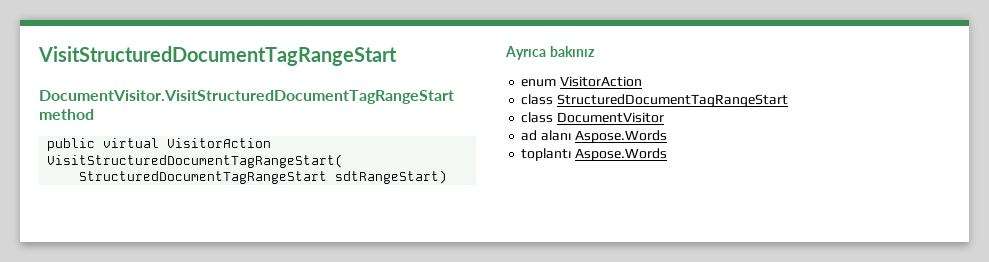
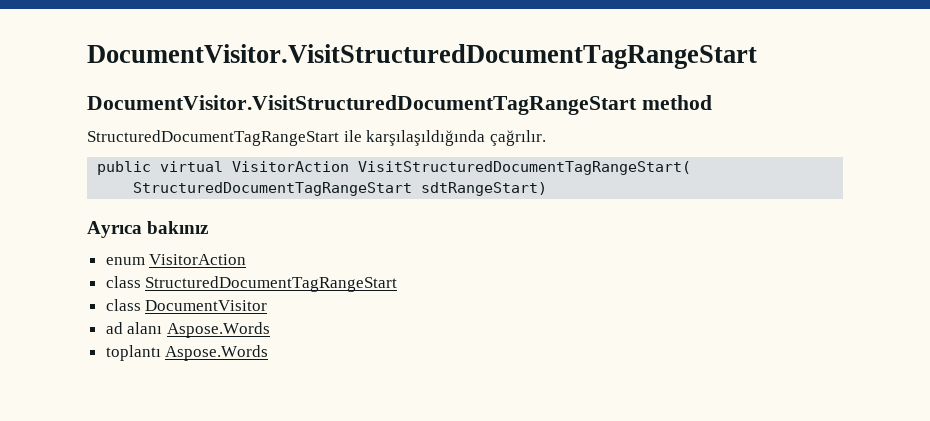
[38,46,397,66] VisitStructuredDocumentTagRangeStart -> [87,44,757,69] DocumentVisitor.VisitStructuredDocumentTagRangeStart
(94, 114) none -> [87,130,546,146] // StructuredDocumentTagRangeStart ile karşılaşıldığında çağrılır.

